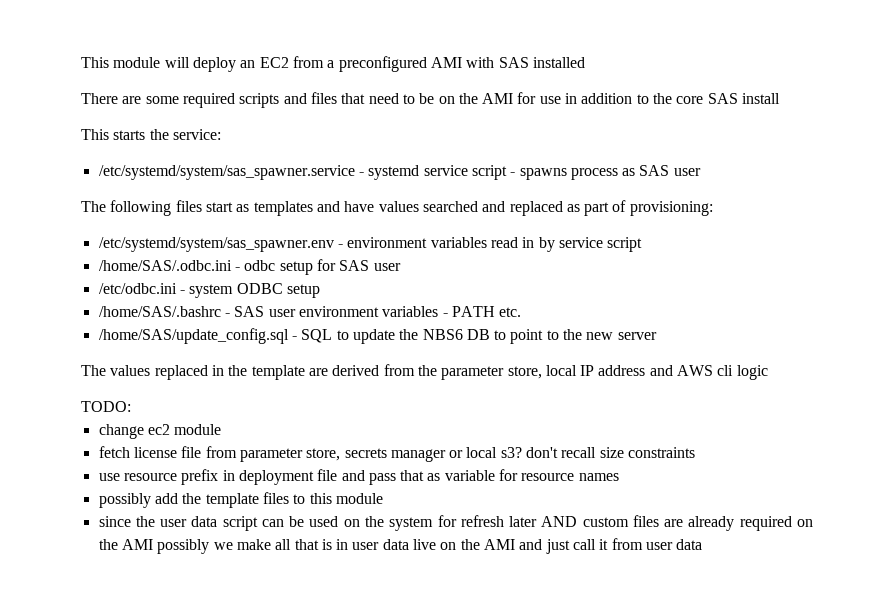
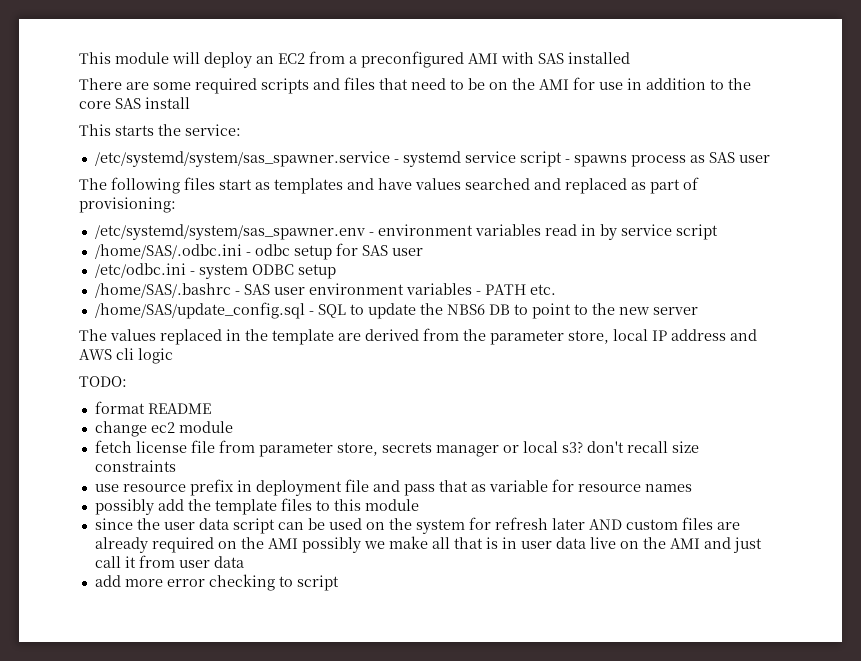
(131, 406) none -> [94,401,211,414] // format README
(703, 544) none -> [94,574,339,591] // add more error checking to script

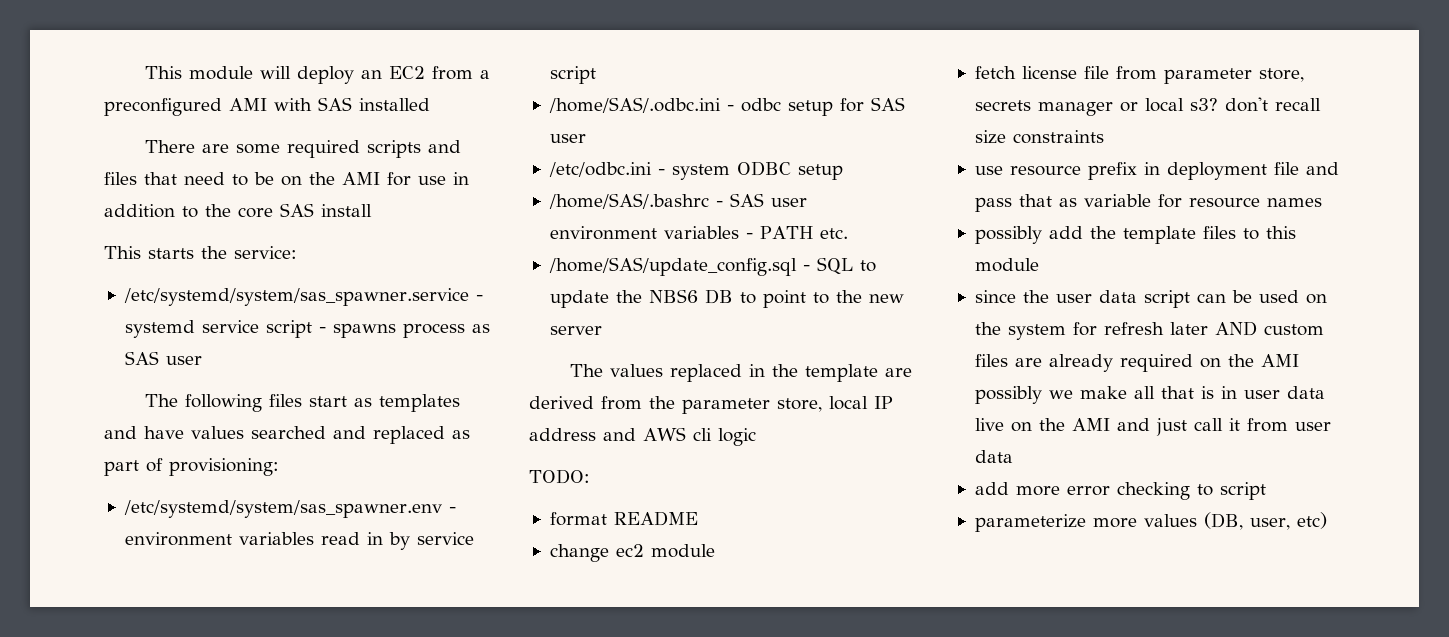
(339, 583) none -> [974,512,1327,532] // parameterize more values (DB, user, etc)

